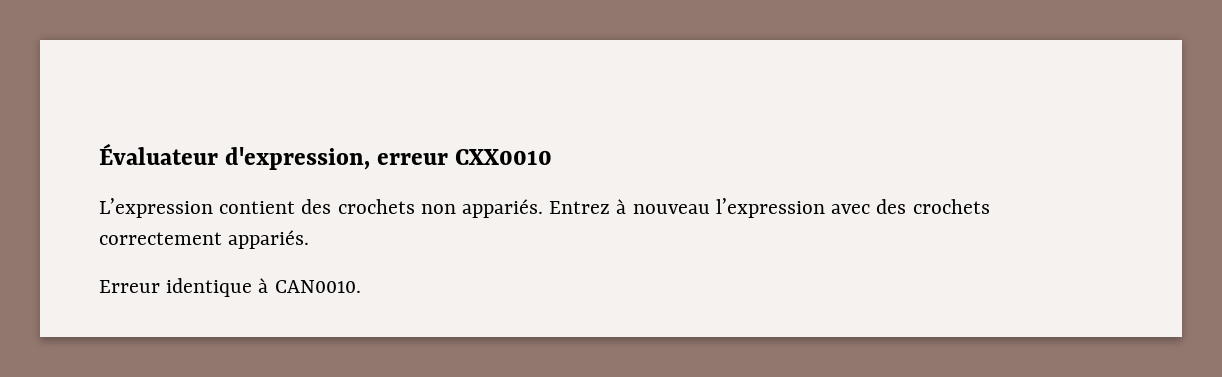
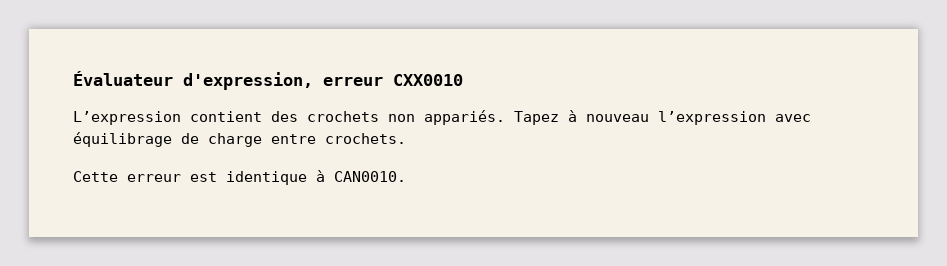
[549,201,611,214] Entrez -> [514,111,559,125] Tapez
[876,199,990,214] [99,230,310,249] [99,280,160,293] des crochets correctement appariés. // Erreur -> [73,132,406,147] [73,171,217,182] équilibrage de charge entre crochets. // Cette erreur est

